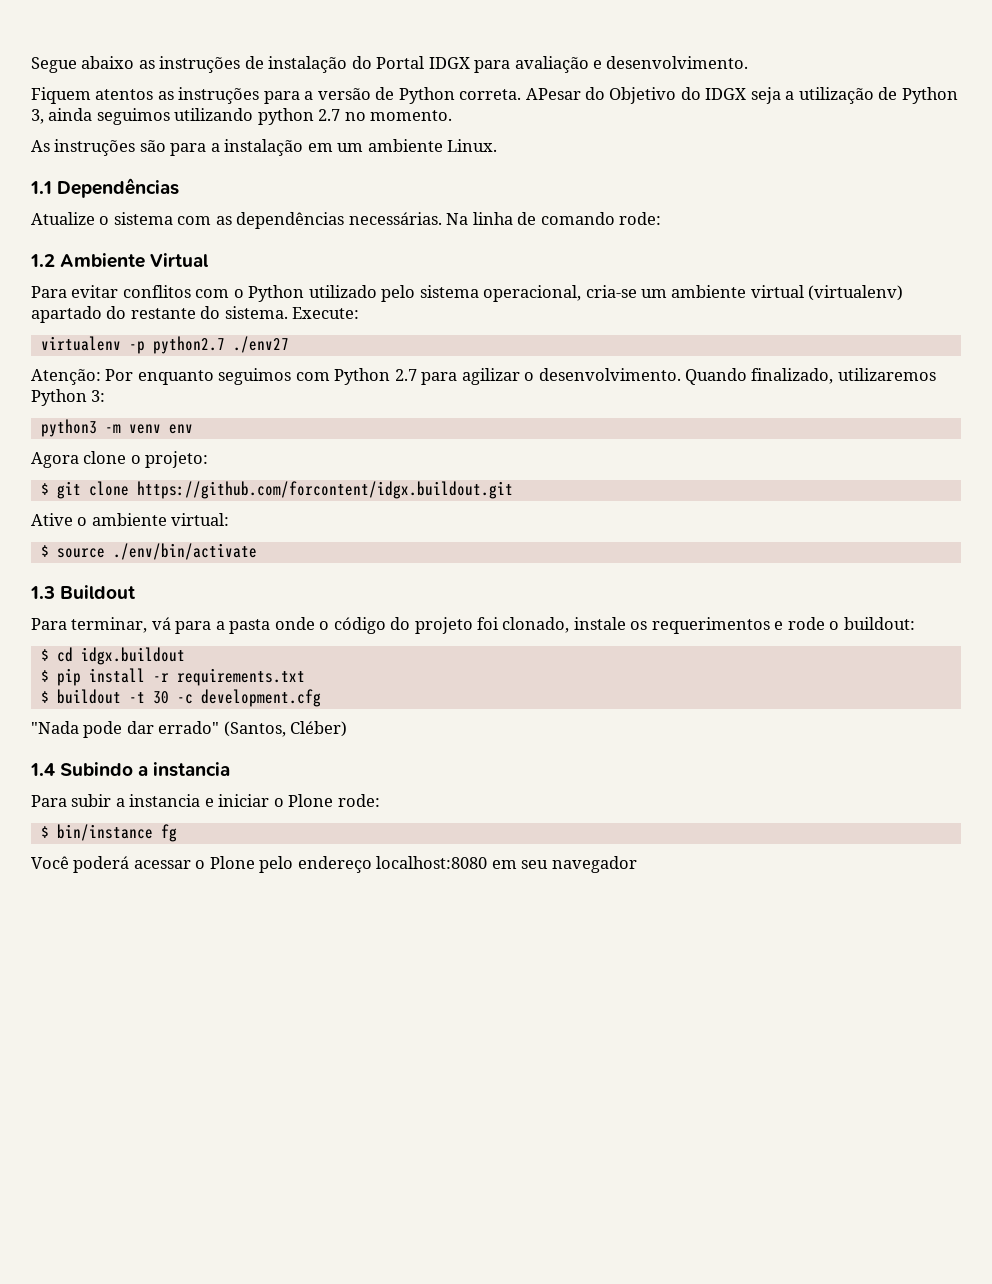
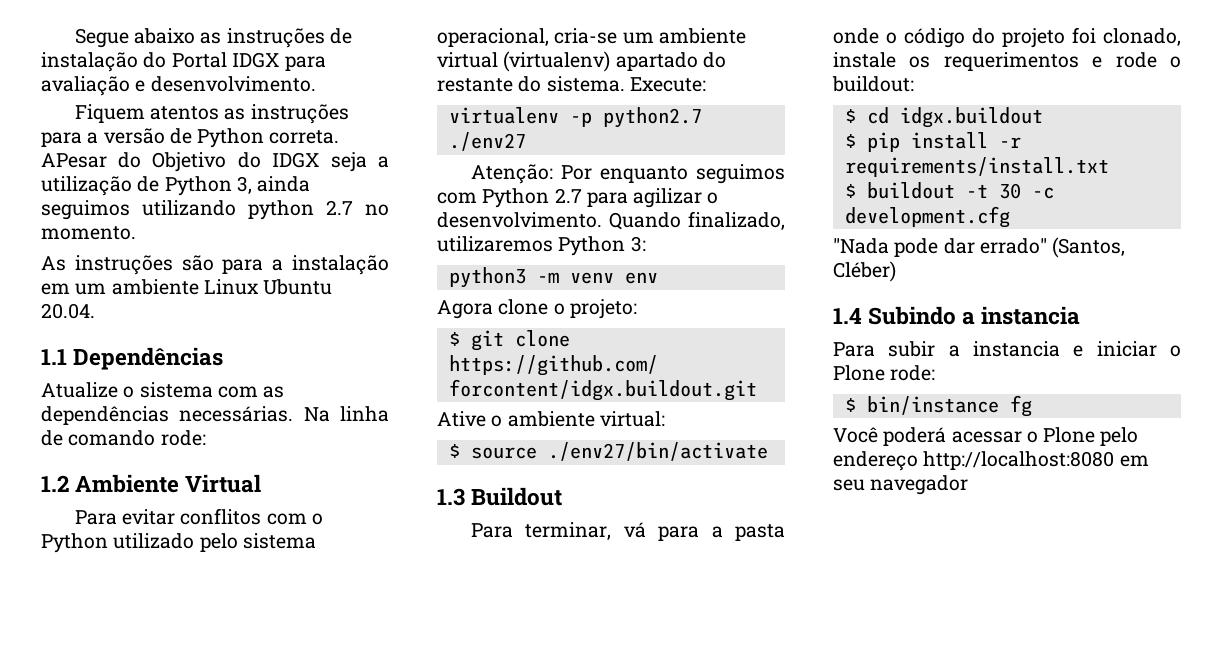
[447,139,498,152] Linux. -> [203,279,333,295] [41,303,95,319] Linux Ubuntu 20.04.
[112,543,257,560] ./env/bin/activate -> [547,442,768,461] ./env27/bin/activate
[176,668,305,686] requirements.txt -> [844,157,1109,177] requirements/install.txt
[376,856,488,869] localhost:8080 -> [923,451,1115,470] http://localhost:8080

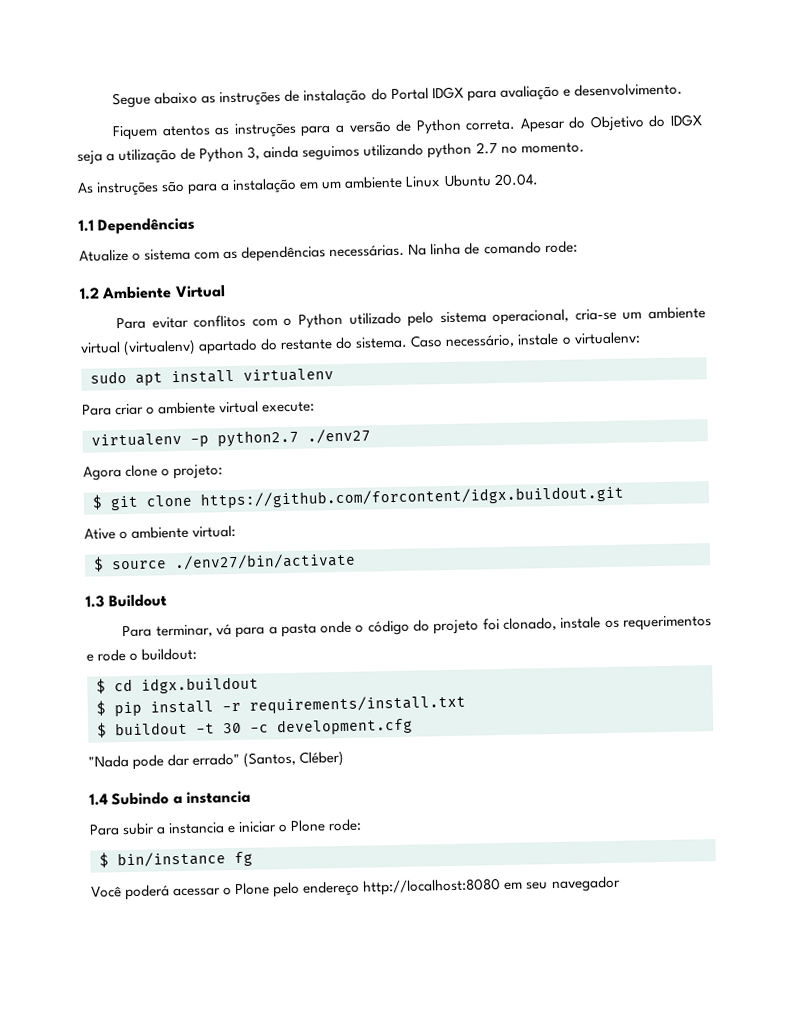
[41,153,107,168] APesar -> [519,117,566,133] Apesar
[629,77,706,92] [448,107,702,128] [448,132,526,151] [470,164,785,184] [437,188,719,208] [437,211,785,230] [437,236,646,256] [448,267,658,288] Execute: // virtualenv -p python2.7 ./env27 // Atenção: Por enquanto seguimos com Python 2.7 para agilizar o desenvolvimento. Quando finalizado, utilizaremos Python 3: // python3 -m venv env -> [410,331,641,348] [90,368,334,386] [82,400,316,416] [91,428,371,448] Caso necessário, instale o virtualenv: // sudo apt install virtualenv // Para criar o ambiente virtual execute: // virtualenv -p python2.7 ./env27

